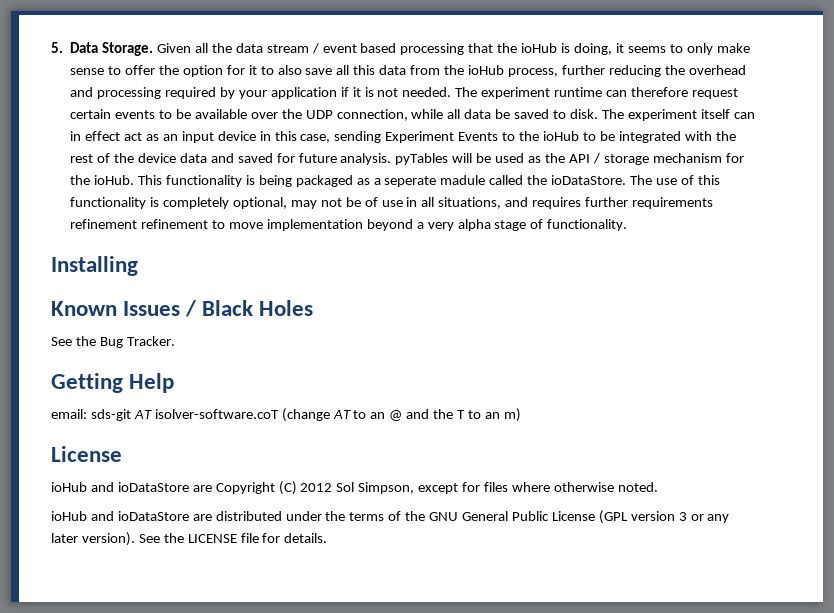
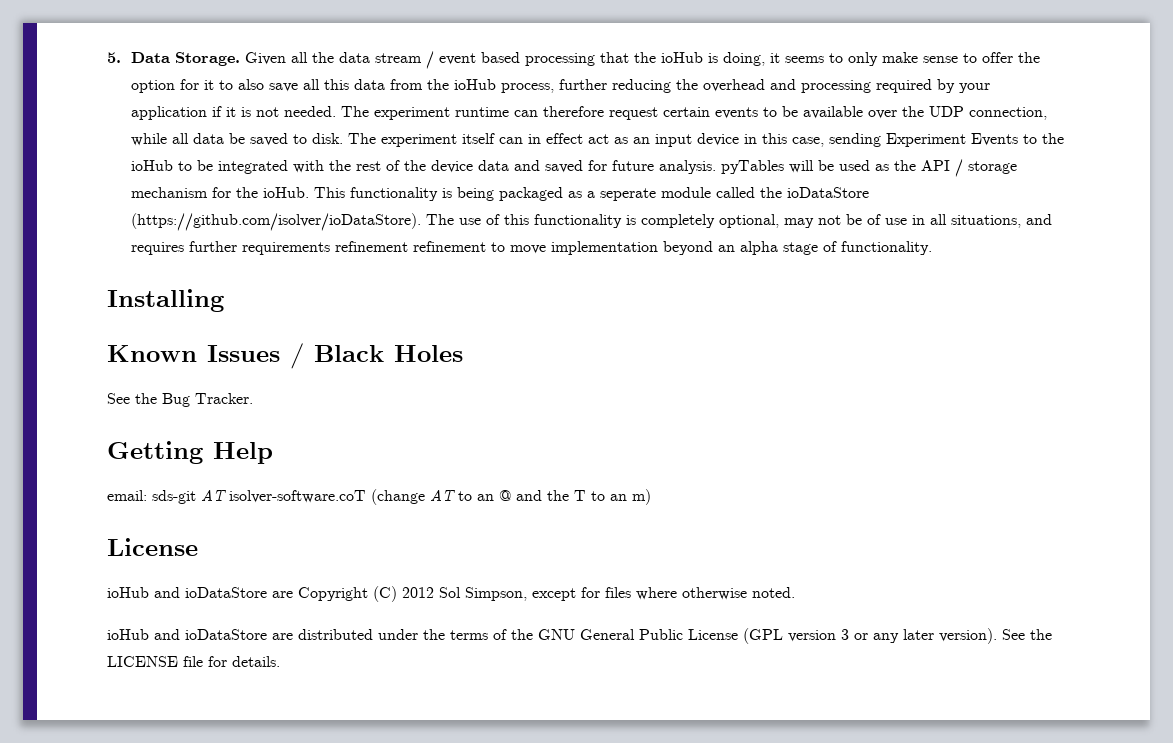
[440,175,486,185] madule -> [660,187,711,198] module
[551,175,627,185] ioDataStore. -> [786,187,869,198] [130,213,421,231] ioDataStore (https://github.com/isolver/ioDataStore).
[416,222,454,231] a very -> [717,245,735,252] an

